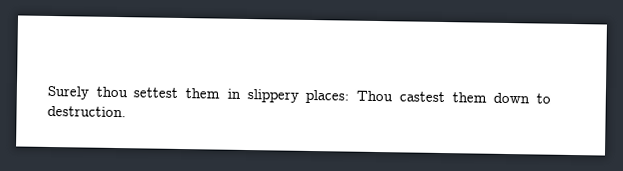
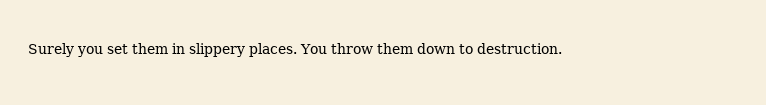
[95,86,179,98] thou settest -> [77,44,128,57] you set
[305,89,445,104] places: Thou castest -> [249,43,373,57] places. You throw

